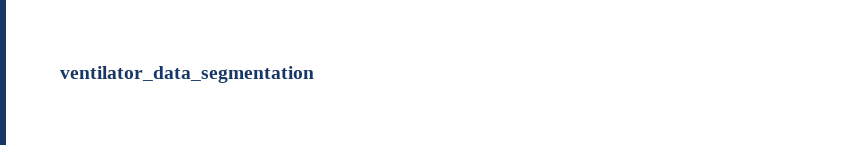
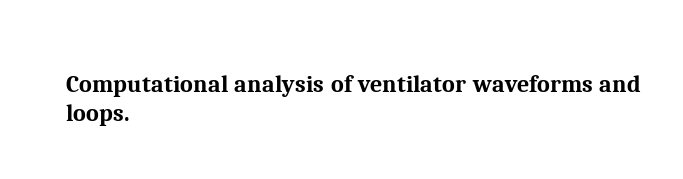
[60,66,314,83] ventilator_data_segmentation -> [66,75,642,97] [66,104,130,126] Computational analysis of ventilator waveforms and loops.

